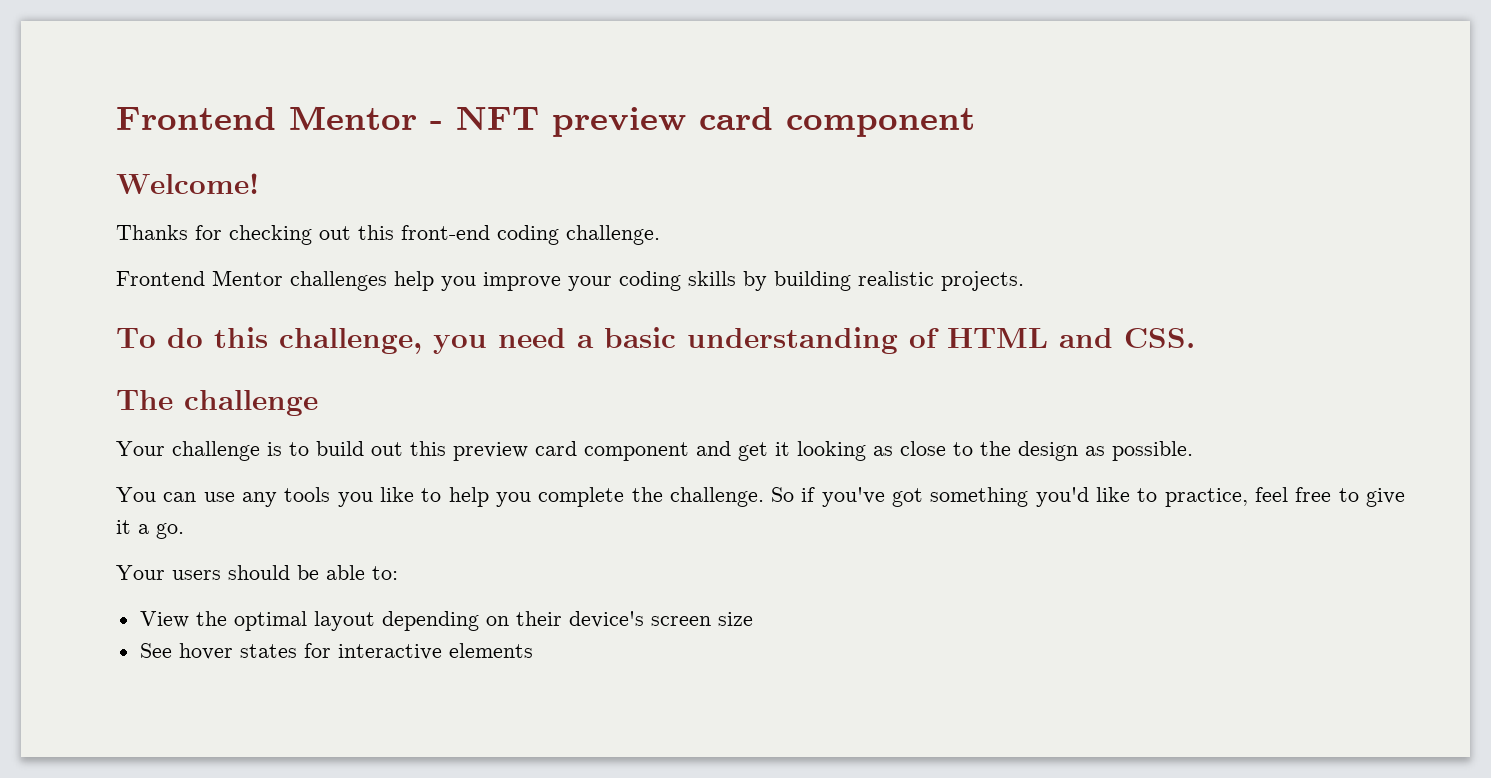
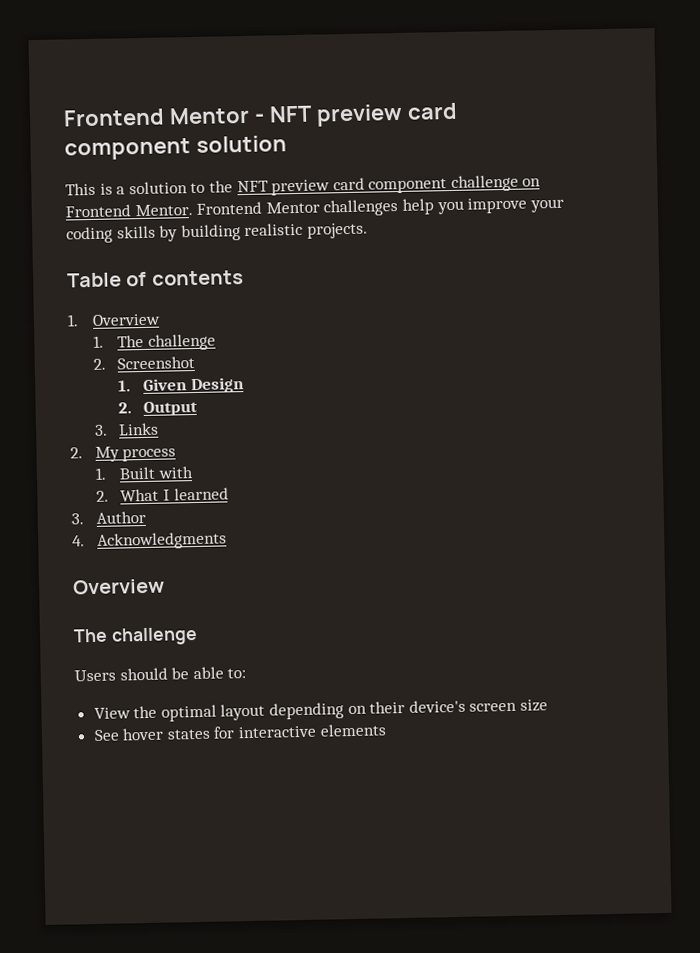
[116,173,259,194] [116,225,660,245] // Welcome! // Thanks for checking out this front-end coding challenge. // -> [195,135,287,153] [65,174,542,196] [65,203,193,218] solution // This is a solution to the NFT preview card component challenge on Frontend Mentor.
[116,327,1195,354] [116,390,318,416] [116,441,1193,461] [116,487,1406,507] [116,520,184,539] [116,565,221,580] To do this challenge, you need a basic understanding of HTML and CSS. // The challenge // Your challenge is to build out this preview card component and get it looking as close to the design as possible. // You can use any tools you like to help you complete the challenge. So if you've got something you'd like to practice, feel free to give it a go. // Your users -> [67,270,244,288] [67,313,161,327] [92,333,216,351] [92,355,196,370] [118,377,244,394] [118,400,198,417] [93,422,160,436] [70,446,177,462] [94,466,194,480] [95,487,229,502] [71,510,146,525] [72,531,227,550] [72,578,165,595] [73,626,198,646] [74,669,116,682] Table of contents // 1. Overview // 1. The challenge // 2. Screenshot // 1. Given Design // 2. Output // 3. Links // 2. My process // 1. Built with // 2. What I learned // 3. Author // 4. Acknowledgments // Overview // The challenge // Users

